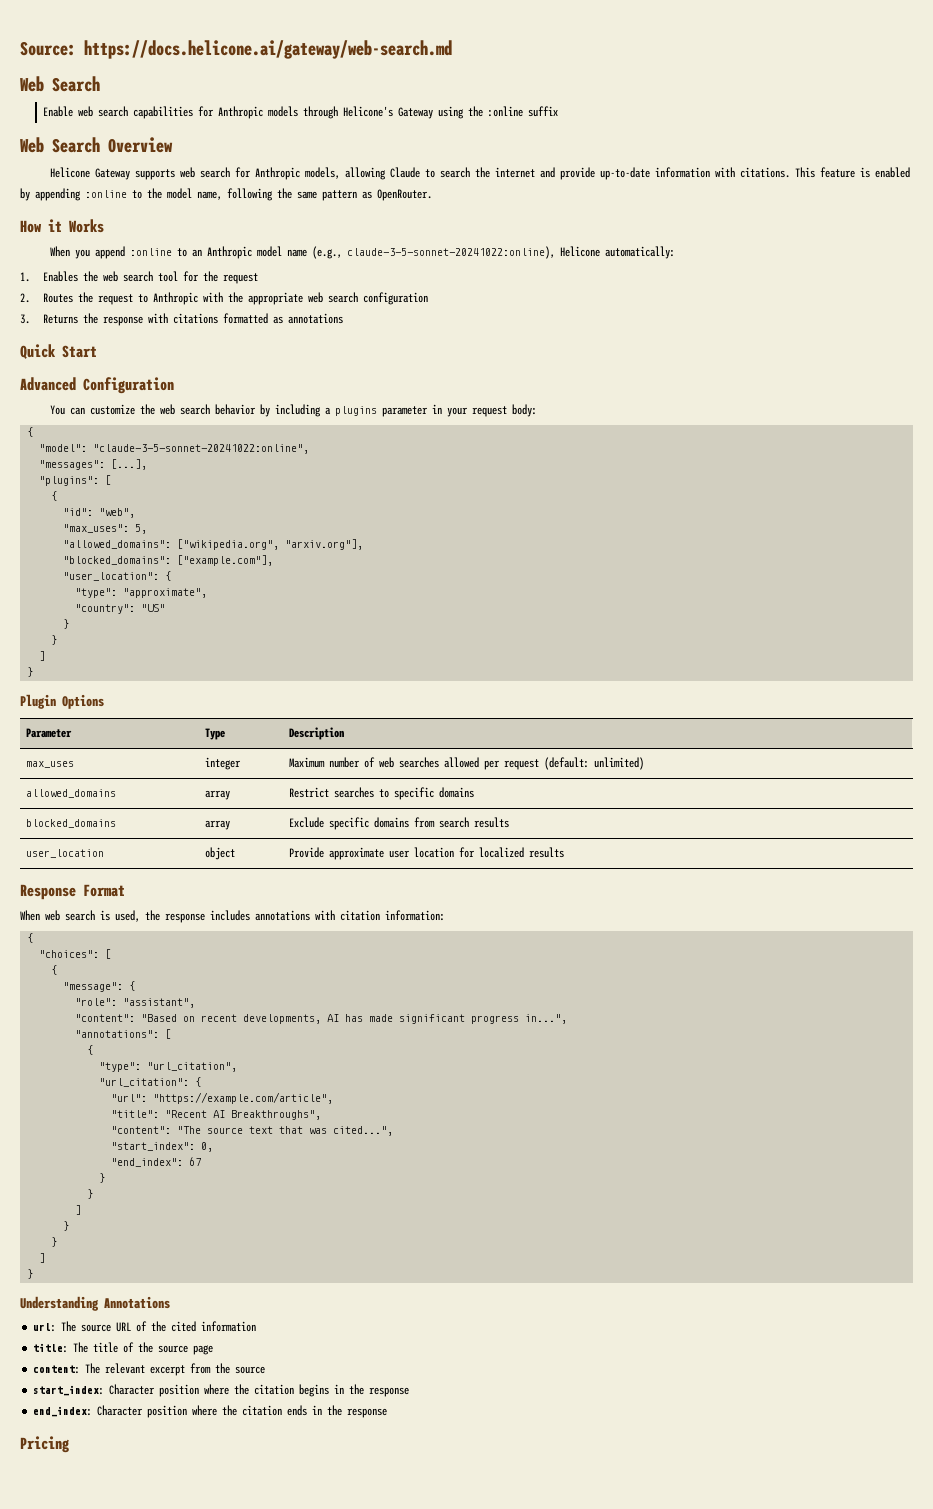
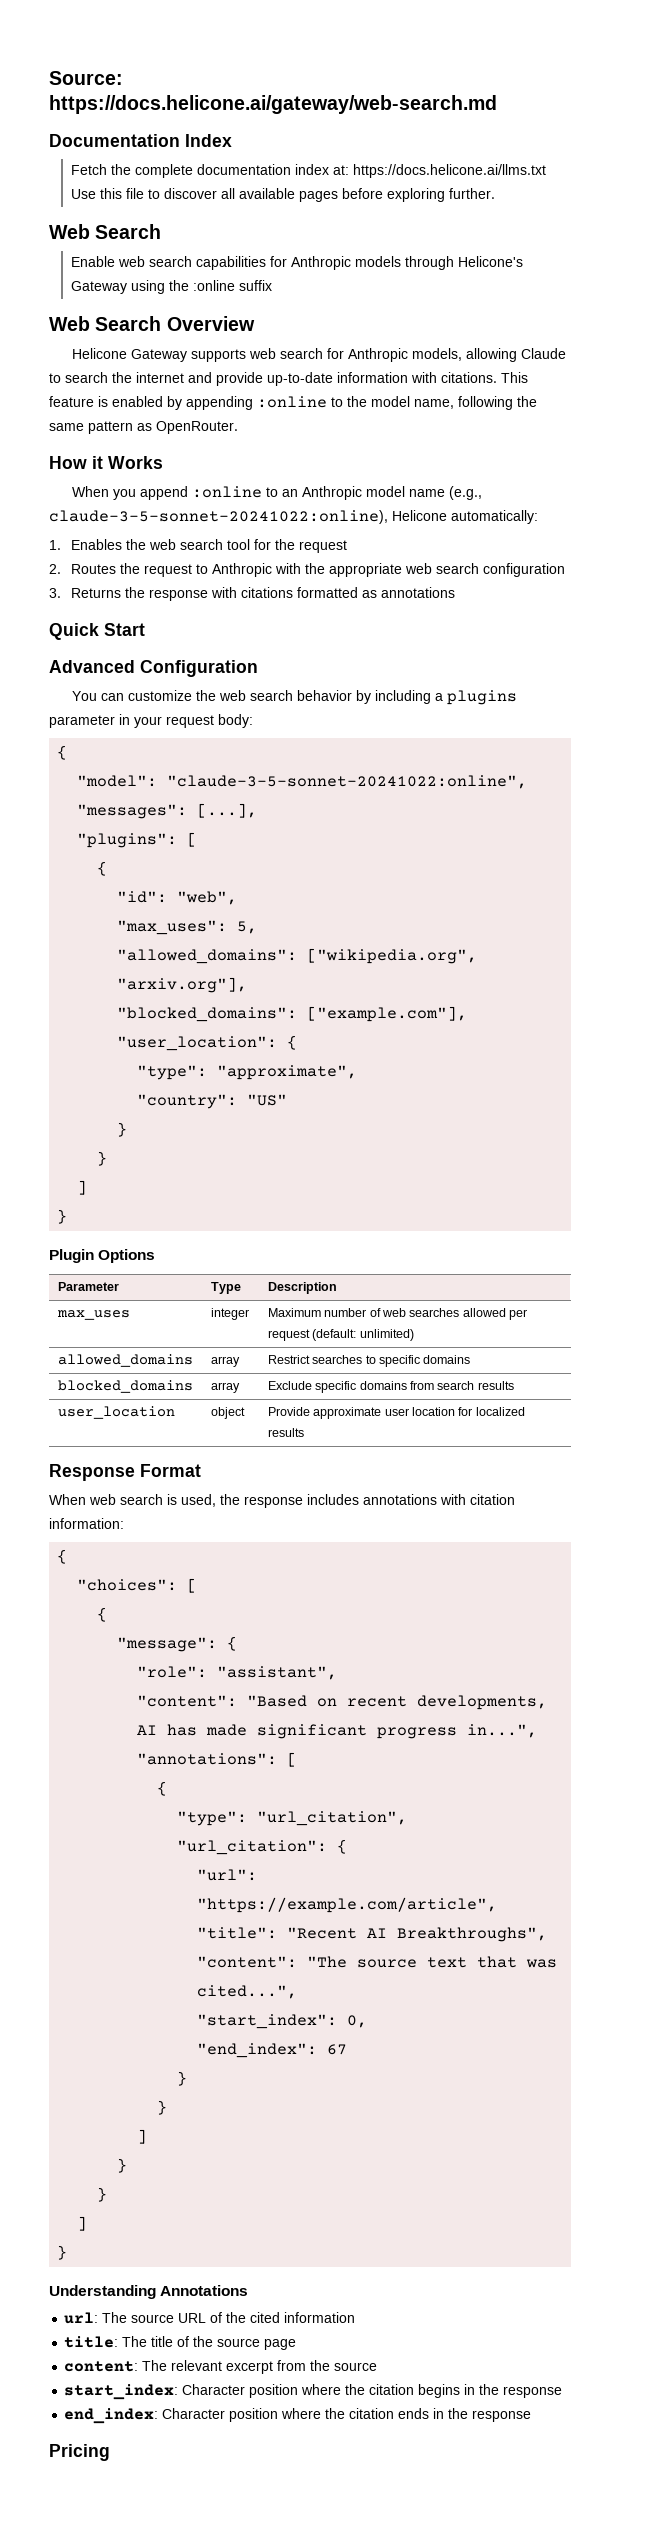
(452, 49) none -> [49,134,232,147] [70,164,546,178] [70,188,495,202] // Documentation Index // Fetch the complete documentation index at: https://docs.helicone.ai/llms.txt Use this file to discover all available pages before exploring further.

